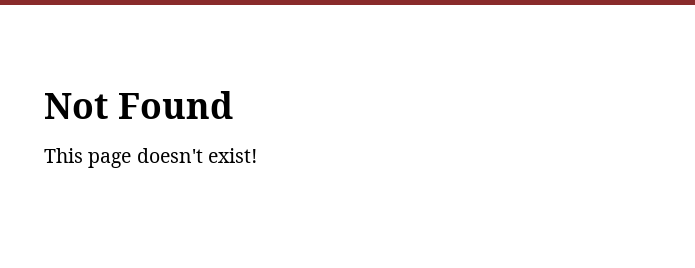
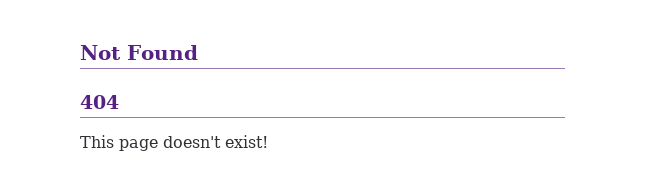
(233, 105) none -> [80,95,119,109] // 404

